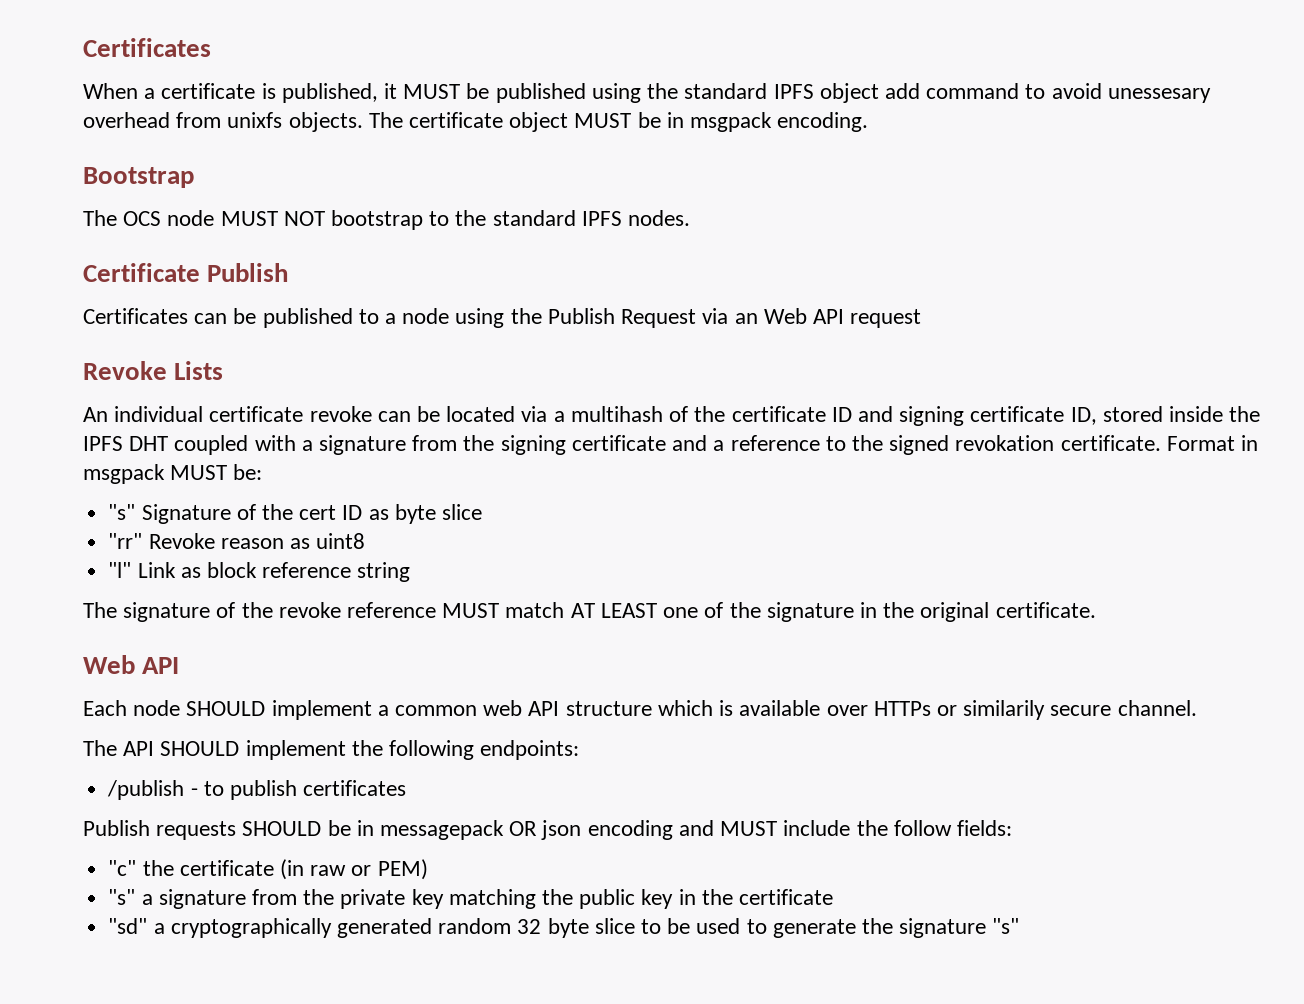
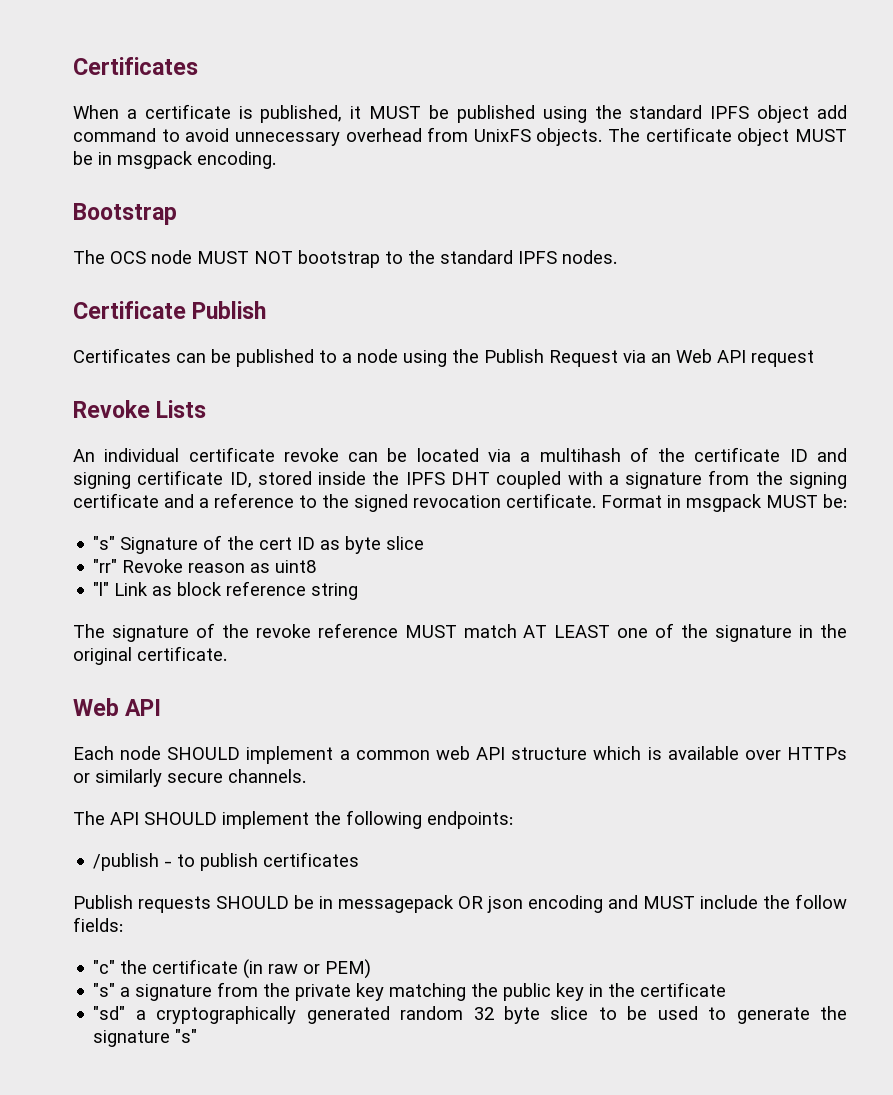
[1107,88,1211,103] unessesary -> [234,132,340,146] unnecessary
[227,112,283,128] unixfs -> [473,129,531,142] UnixFS
[955,435,1055,451] revokation -> [413,495,501,508] revocation
[963,700,1197,720] similarily secure channel. -> [95,769,306,787] similarly secure channels.

